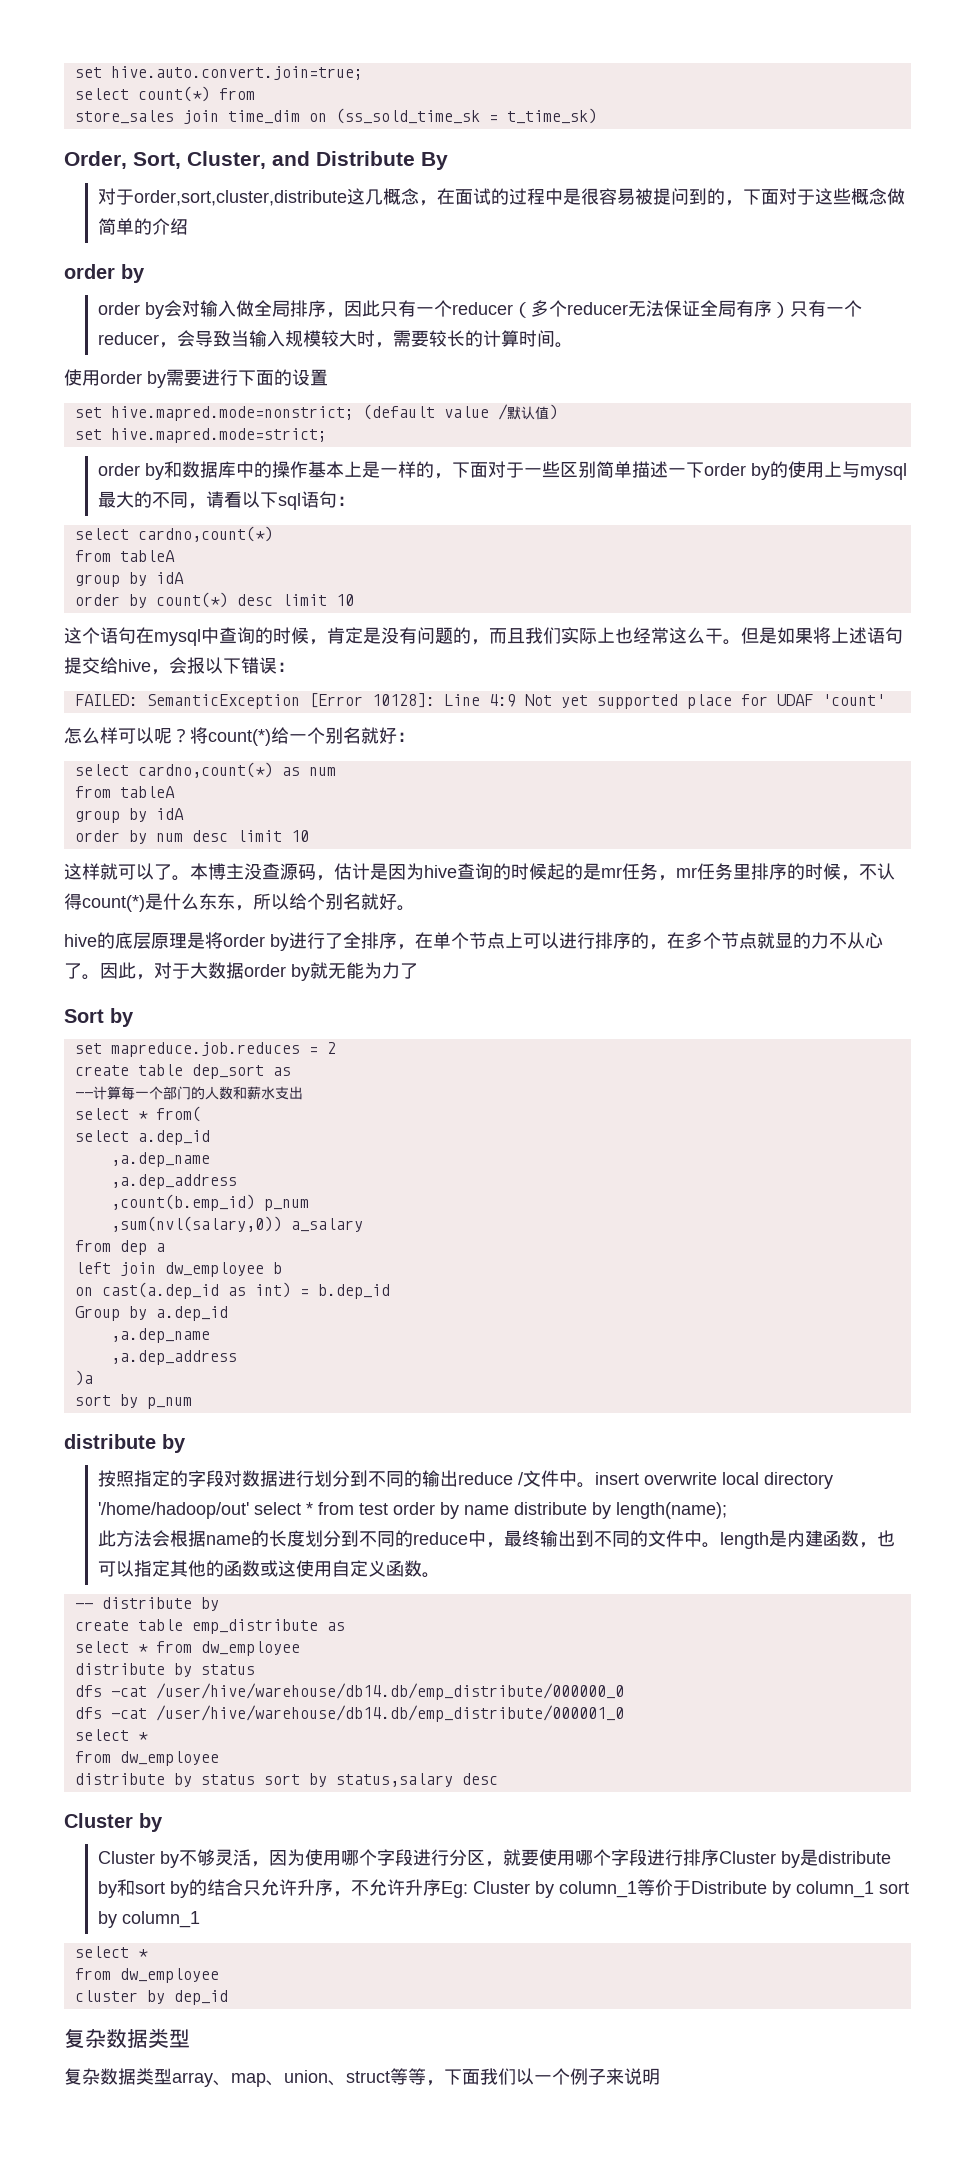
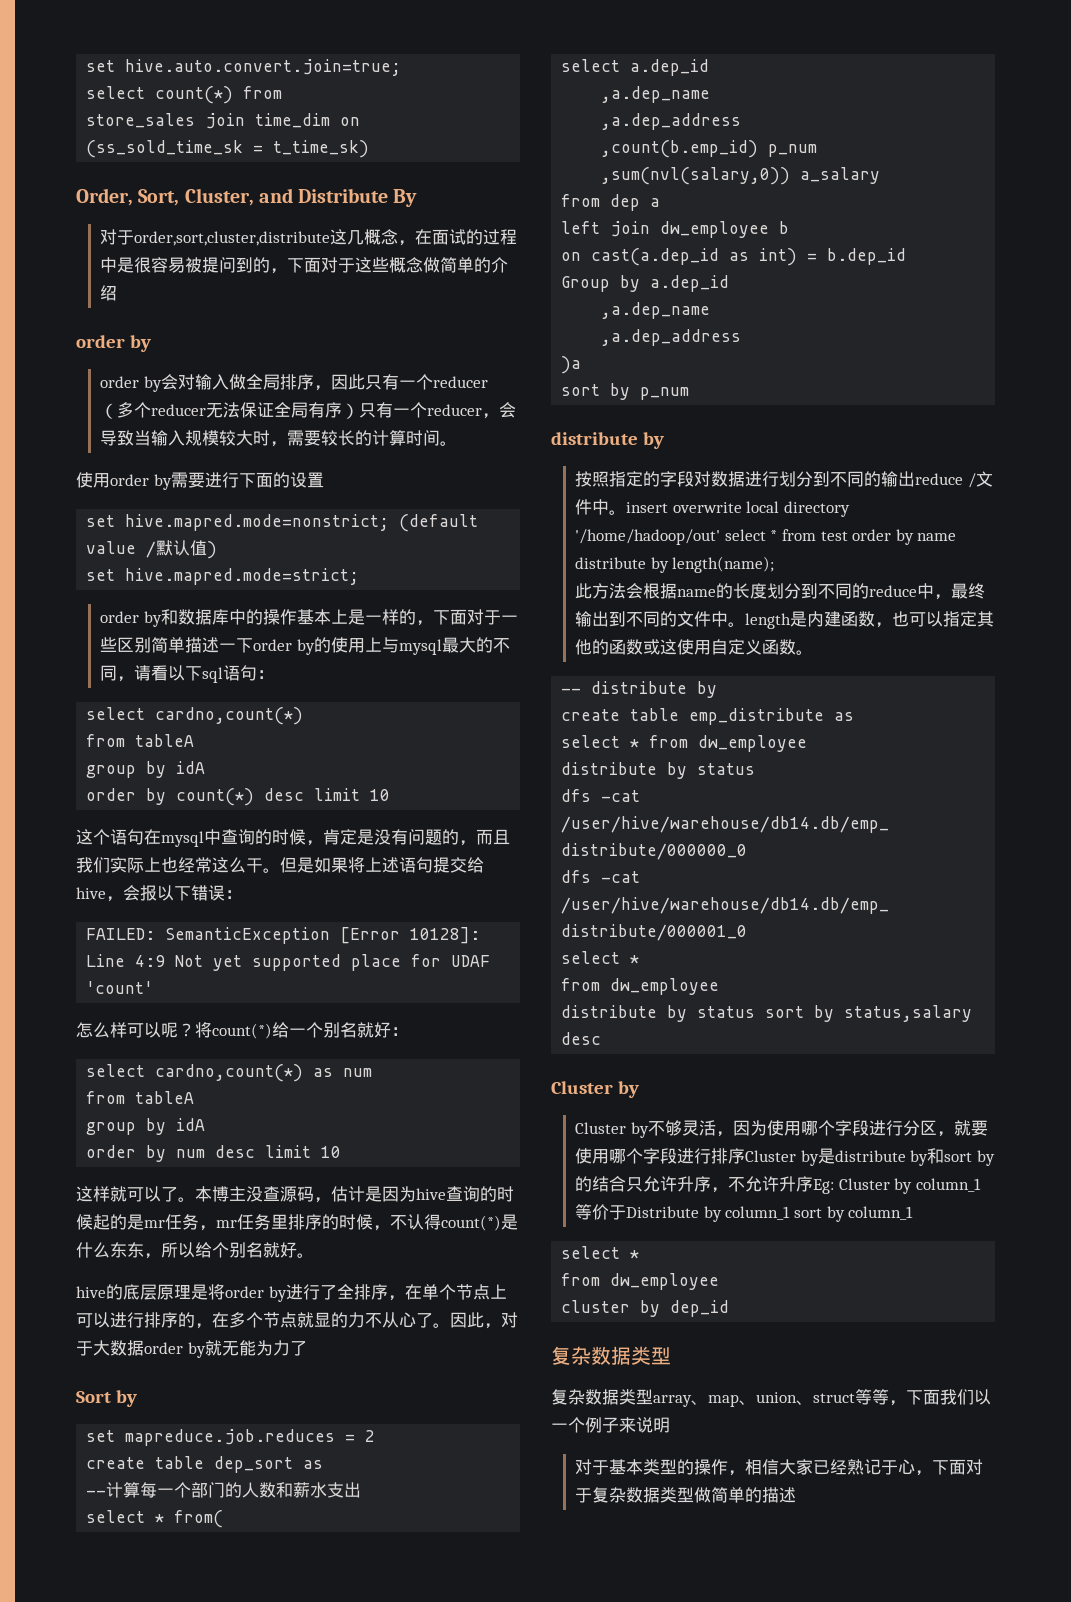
(660, 2076) none -> [575,1459,984,1476] [575,1487,797,1503] // 对于基本类型的操作，相信大家已经熟记于心，下面对于复杂数据类型做简单的描述

